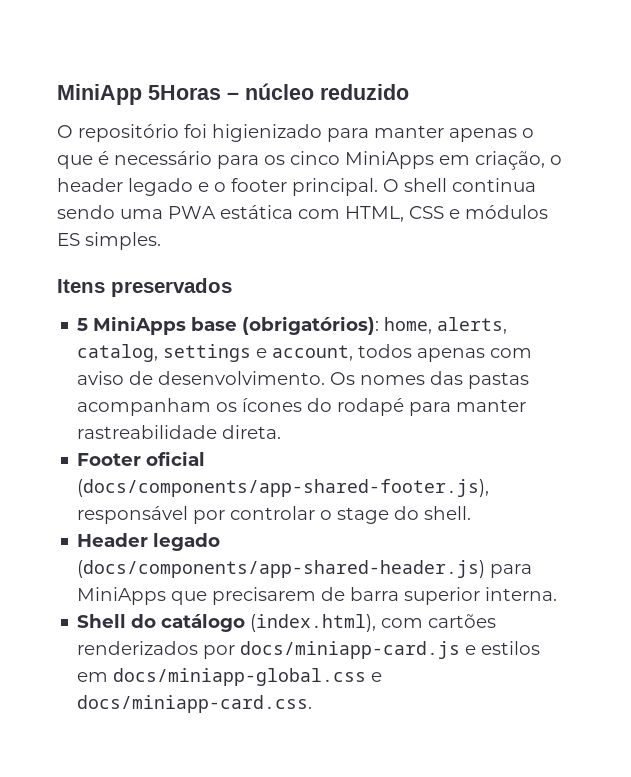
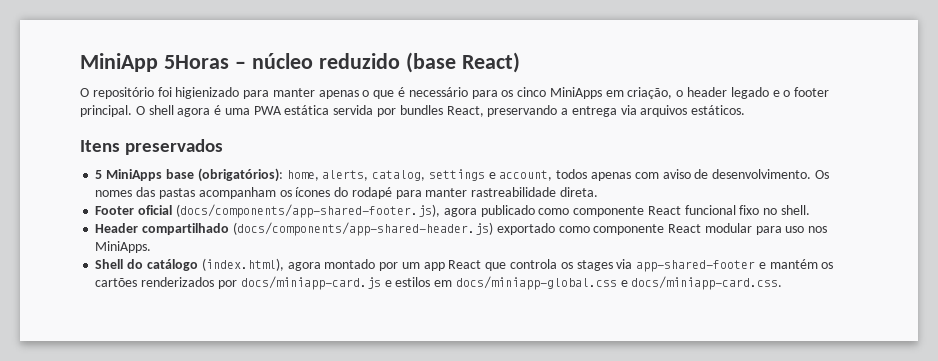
(409, 92) none -> [405,52,520,73] (base React)
[452,178,536,192] [57,205,115,219] continua sendo -> [177,105,222,117] agora é
[298,205,548,222] [57,232,161,250] com HTML, CSS e módulos ES simples. -> [333,105,746,117] servida por bundles React, preservando a entrega via arquivos estáticos.
[77,506,472,524] [77,533,221,551] [77,560,533,578] [77,587,558,605] [77,614,424,632] responsável por controlar o stage do shell. // Header legado (docs/components/app-shared-header.js) para MiniApps que precisarem de barra superior interna. // Shell do catálogo (index.html), com -> [443,205,810,217] [95,222,828,236] [95,241,152,253] [95,258,834,272] agora publicado como componente React funcional fixo no shell. // Header compartilhado (docs/components/app-shared-header.js) exportado como componente React modular para uso nos MiniApps. // Shell do catálogo (index.html), agora montado por um app React que controla os stages via app-shared-footer e mantém os

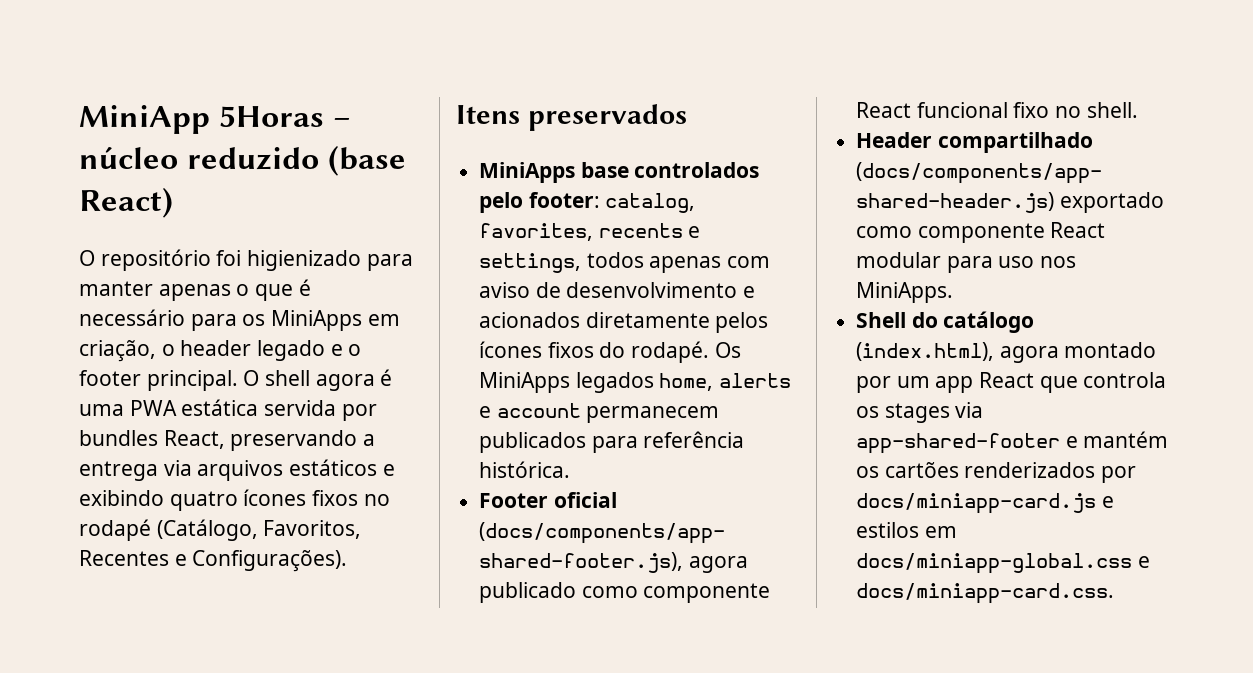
[517,87,547,97] cinco -> (266, 320) none
[691,105,746,115] estáticos. -> [289,459,395,476] [79,489,390,511] [79,519,362,541] [79,550,348,572] estáticos e exibindo quatro ícones fixos no rodapé (Catálogo, Favoritos, Recentes e Configurações).
[95,170,103,179] 5 -> (687, 117) none
[197,168,553,182] (obrigatórios): home, alerts, catalog, settings e account, -> [634,162,760,178] [479,192,696,213] [479,223,701,241] [479,253,582,273] controlados pelo footer: catalog, favorites, recents e settings,
[712,169,829,179] [95,187,598,199] desenvolvimento. Os nomes das pastas acompanham os ícones do rodapé para manter rastreabilidade direta. -> [566,282,756,298] [479,312,769,333] [479,341,741,363] [479,372,792,393] [479,403,720,423] [479,431,745,453] [479,461,571,478] desenvolvimento e acionados diretamente pelos ícones fixos do rodapé. Os MiniApps legados home, alerts e account permanecem publicados para referência histórica.

